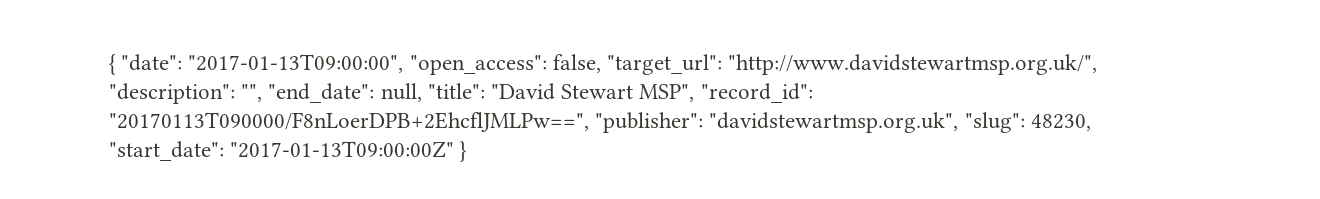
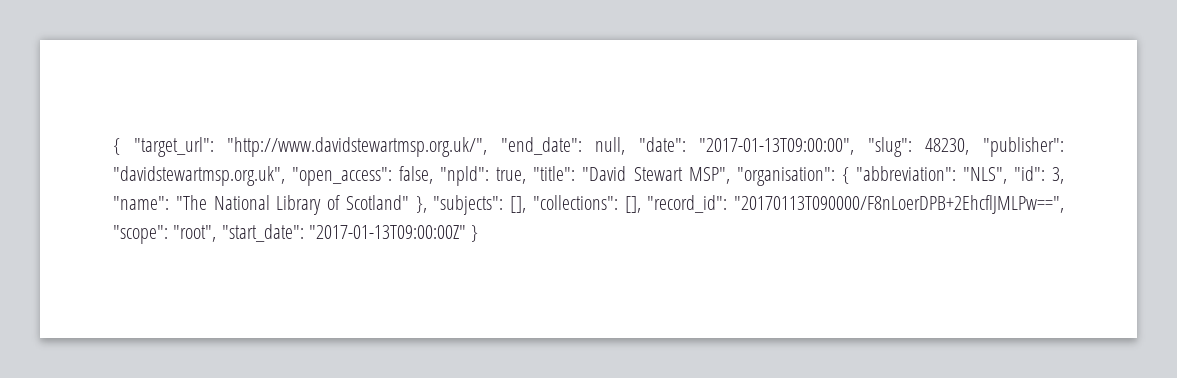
[109,54,1098,75] [109,83,813,104] [109,112,1091,133] { "date": "2017-01-13T09:00:00", "open_access": false, "target_url": "http://www.davidstewartmsp.org.uk/", "description": "", "end_date": null, "title": "David Stewart MSP", "record_id": "20170113T090000/F8nLoerDPB+2EhcflJMLPw==", "publisher": "davidstewartmsp.org.uk", "slug": 48230, -> [113,137,1064,157] [113,166,1065,186] [113,195,1064,215] [113,225,217,244] { "target_url": "http://www.davidstewartmsp.org.uk/", "end_date": null, "date": "2017-01-13T09:00:00", "slug": 48230, "publisher": "davidstewartmsp.org.uk", "open_access": false, "npld": true, "title": "David Stewart MSP", "organisation": { "abbreviation": "NLS", "id": 3, "name": "The National Library of Scotland" }, "subjects": [], "collections": [], "record_id": "20170113T090000/F8nLoerDPB+2EhcflJMLPw==", "scope": "root",

